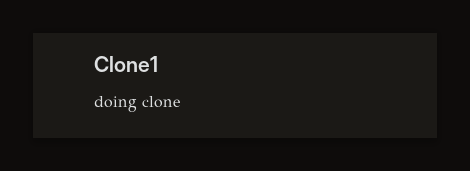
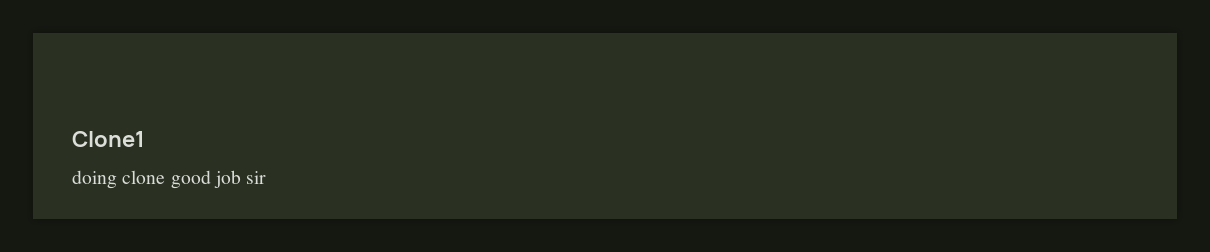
(180, 102) none -> [170,170,267,189] good job sir

